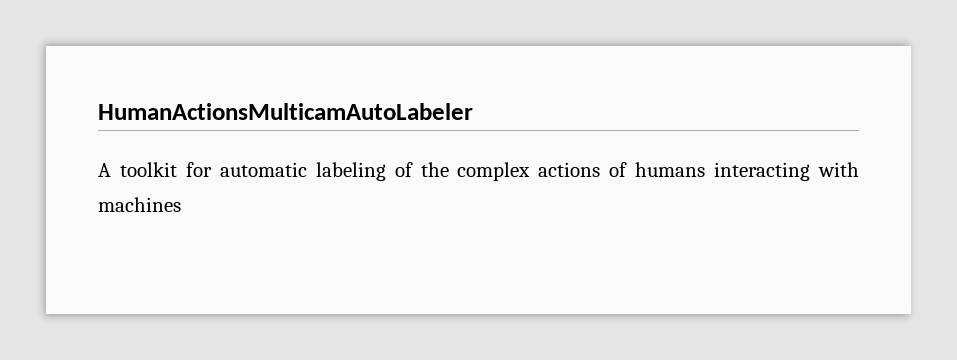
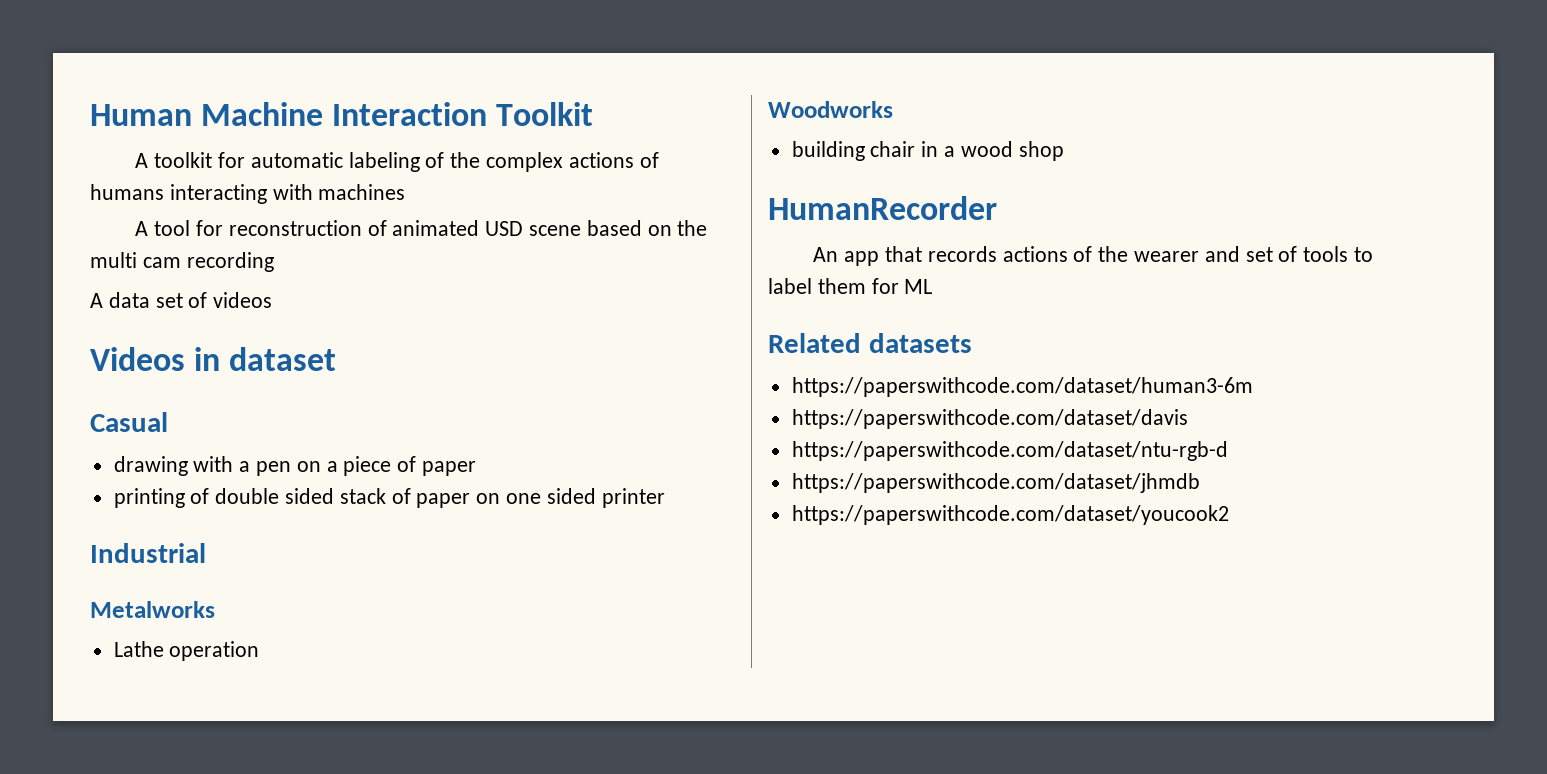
[98,103,473,120] HumanActionsMulticamAutoLabeler -> [90,102,594,126] Human Machine Interaction Toolkit
(181, 204) none -> [135,220,708,236] [90,252,274,272] [90,292,273,308] [90,347,337,371] [90,412,168,432] [113,456,477,476] [113,488,665,508] [90,543,206,563] [90,601,215,618] [113,641,260,661] [768,101,893,118] [791,141,1064,161] [768,196,997,220] [813,246,1374,266] [768,278,933,294] [768,333,972,353] [791,377,1253,397] [791,409,1188,429] [791,441,1228,461] [791,473,1200,493] [791,505,1229,525] // A tool for reconstruction of animated USD scene based on the multi cam recording // A data set of videos // Videos in dataset // Casual // drawing with a pen on a piece of paper // printing of double sided stack of paper on one sided printer // Industrial // Metalworks // Lathe operation // Woodworks // building chair in a wood shop // HumanRecorder // An app that records actions of the wearer and set of tools to label them for ML // Related datasets // https://paperswithcode.com/dataset/human3-6m // https://paperswithcode.com/dataset/davis // https://paperswithcode.com/dataset/ntu-rgb-d // https://paperswithcode.com/dataset/jhmdb // https://paperswithcode.com/dataset/youcook2

